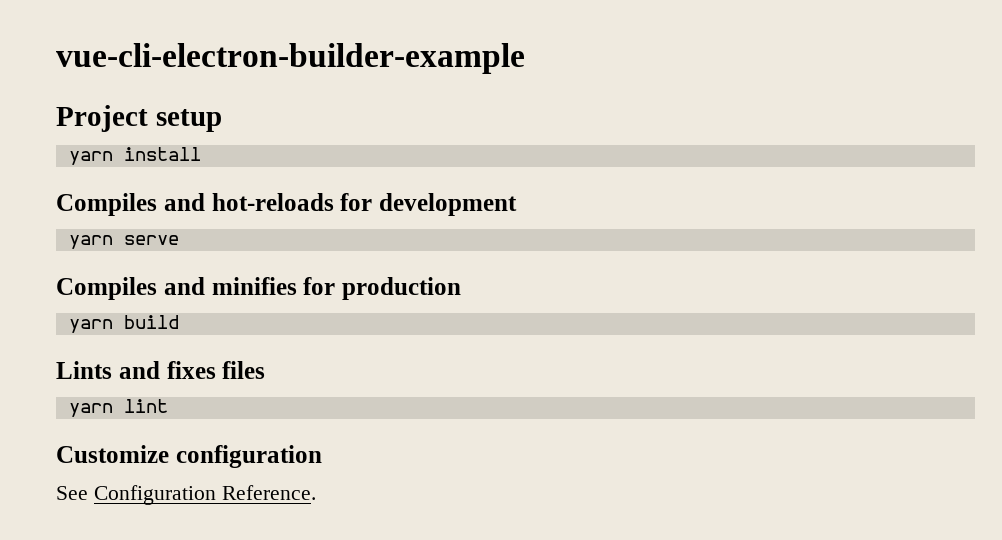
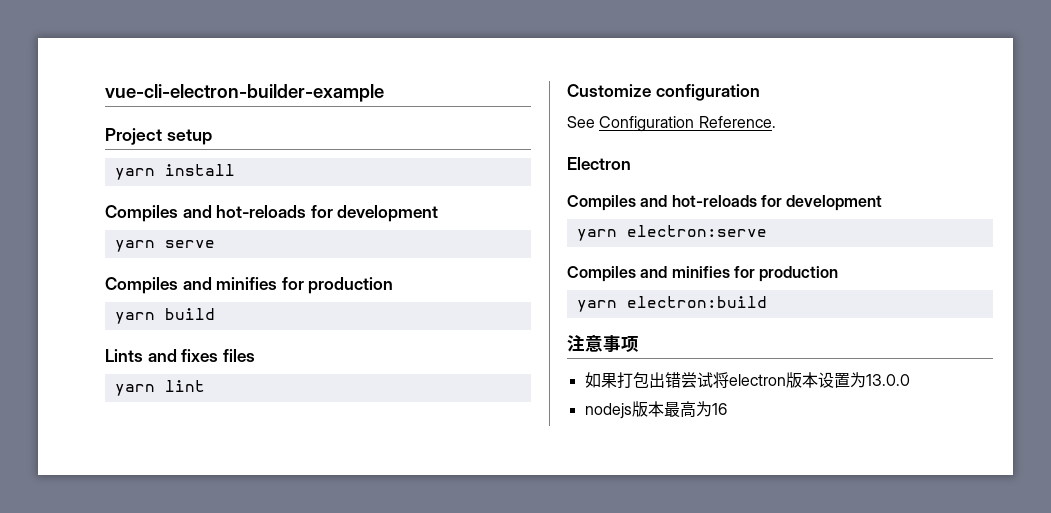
(316, 492) none -> [567,157,631,170] [567,195,883,211] [576,225,767,241] [567,266,839,282] [576,296,767,312] [567,335,639,352] [584,372,910,388] [584,401,727,419] // Electron // Compiles and hot-reloads for development // yarn electron:serve // Compiles and minifies for production // yarn electron:build // 注意事项 // 如果打包出错尝试将electron版本设置为13.0.0 // nodejs版本最高为16

